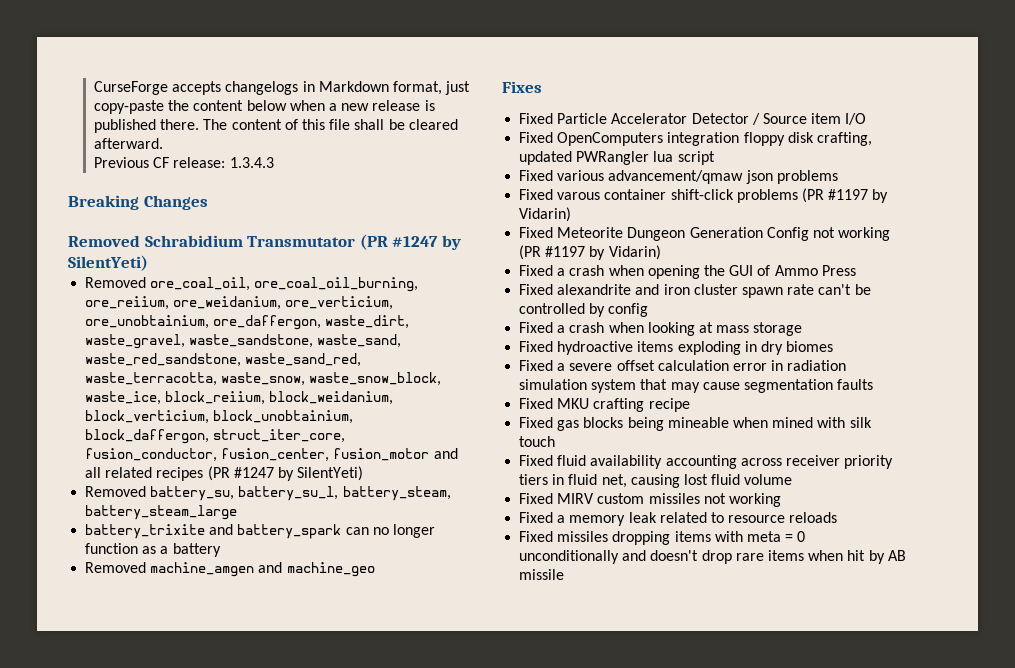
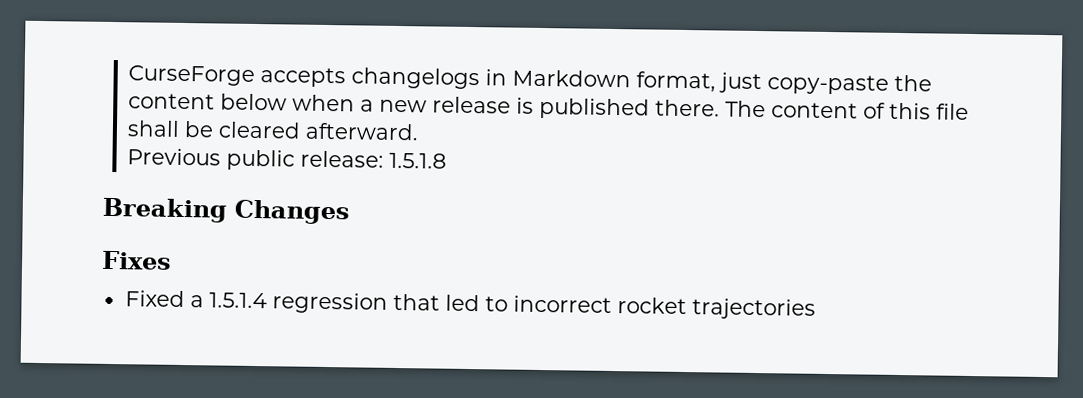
[153,157,274,168] CF release: 1.3.4.3 -> [226,149,448,171] public release: 1.5.1.8
[68,234,461,250] [68,255,148,271] [85,277,419,292] [85,296,394,310] [85,315,410,330] [85,334,402,349] [85,353,362,367] [85,372,442,386] [85,391,394,405] [85,410,354,424] [85,429,346,444] [85,448,458,462] [85,466,364,481] [85,486,451,501] [85,505,238,520] [85,524,435,539] [85,543,221,557] [85,562,375,577] [502,81,542,93] [519,113,867,125] [519,132,872,146] [519,151,715,165] [519,170,838,184] [519,188,889,203] [519,207,572,222] [519,227,891,241] [519,245,661,260] [519,265,856,279] [519,284,871,298] [519,303,649,317] [519,322,803,336] [519,341,834,355] [519,360,847,371] [519,379,874,393] [519,398,690,412] [519,417,872,431] [519,436,556,447] [519,455,894,469] [519,474,793,488] [519,493,781,507] [519,512,838,526] [519,531,806,545] [519,550,906,564] [519,569,565,580] Removed Schrabidium Transmutator (PR #1247 by SilentYeti) // Removed ore_coal_oil, ore_coal_oil_burning, ore_reiium, ore_weidanium, ore_verticium, ore_unobtainium, ore_daffergon, waste_dirt, waste_gravel, waste_sandstone, waste_sand, waste_red_sandstone, waste_sand_red, waste_terracotta, waste_snow, waste_snow_block, waste_ice, block_reiium, block_weidanium, block_verticium, block_unobtainium, block_daffergon, struct_iter_core, fusion_conductor, fusion_center, fusion_motor and all related recipes (PR #1247 by SilentYeti) // Removed battery_su, battery_su_l, battery_steam, battery_steam_large // battery_trixite and battery_spark can no longer function as a battery // Removed machine_amgen and machine_geo // Fixes // Fixed Particle Accelerator Detector / Source item I/O // Fixed OpenComputers integration floppy disk crafting, updated PWRangler lua script // Fixed various advancement/qmaw json problems // Fixed varous container shift-click problems (PR #1197 by Vidarin) // Fixed Meteorite Dungeon Generation Config not working (PR #1197 by Vidarin) // Fixed a crash when opening the GUI of Ammo Press // Fixed alexandrite and iron cluster spawn rate can't be controlled by config // Fixed a crash when looking at mass storage // Fixed hydroactive items exploding in dry biomes // Fixed a severe offset calculation error in radiation simulation system that may cause segmentation faults // Fixed MKU crafting recipe // Fixed gas blocks being mineable when mined with silk touch // Fixed fluid availability accounting across receiver priority tiers in fluid net, causing lost fluid volume // Fixed MIRV custom missiles not working // Fixed a memory leak related to resource reloads // Fixed missiles dropping items with meta = 0 unconditionally and doesn't drop rare items when hit by AB missile -> [101,250,172,270] [124,290,816,320] Fixes // Fixed a 1.5.1.4 regression that led to incorrect rocket trajectories

